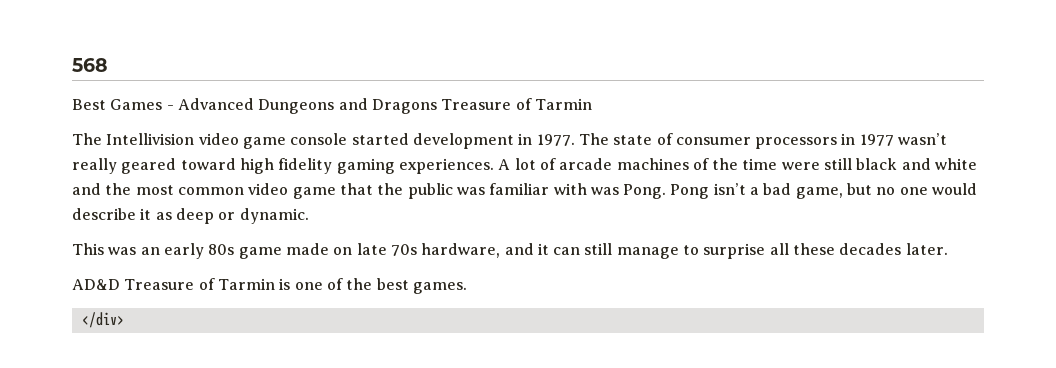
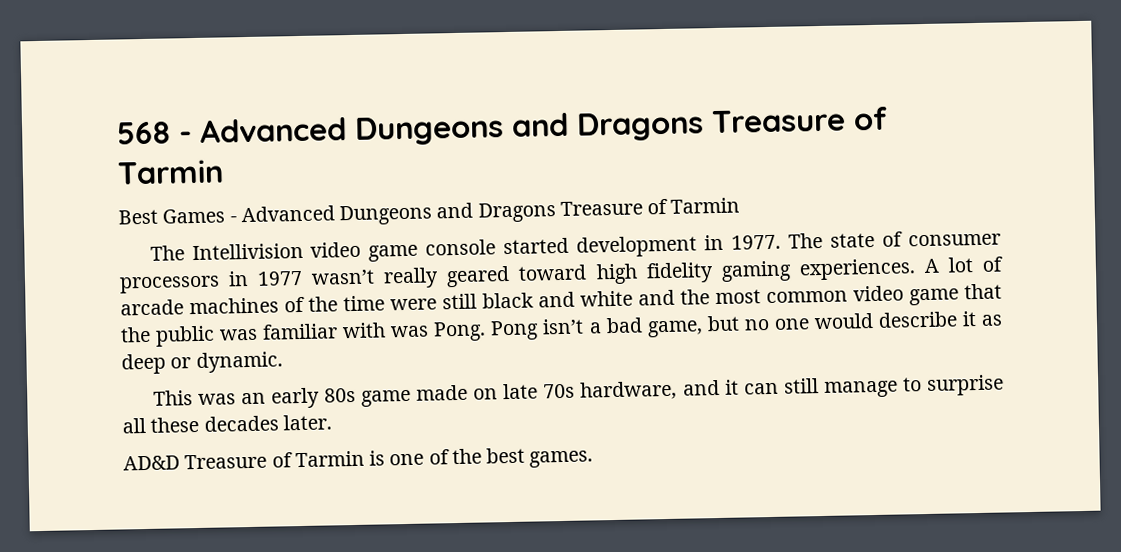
(108, 65) none -> [179,106,888,146] [117,159,224,185] - Advanced Dungeons and Dragons Treasure of Tarmin
[81,312,124,328] // </div> -> (594, 459) none

